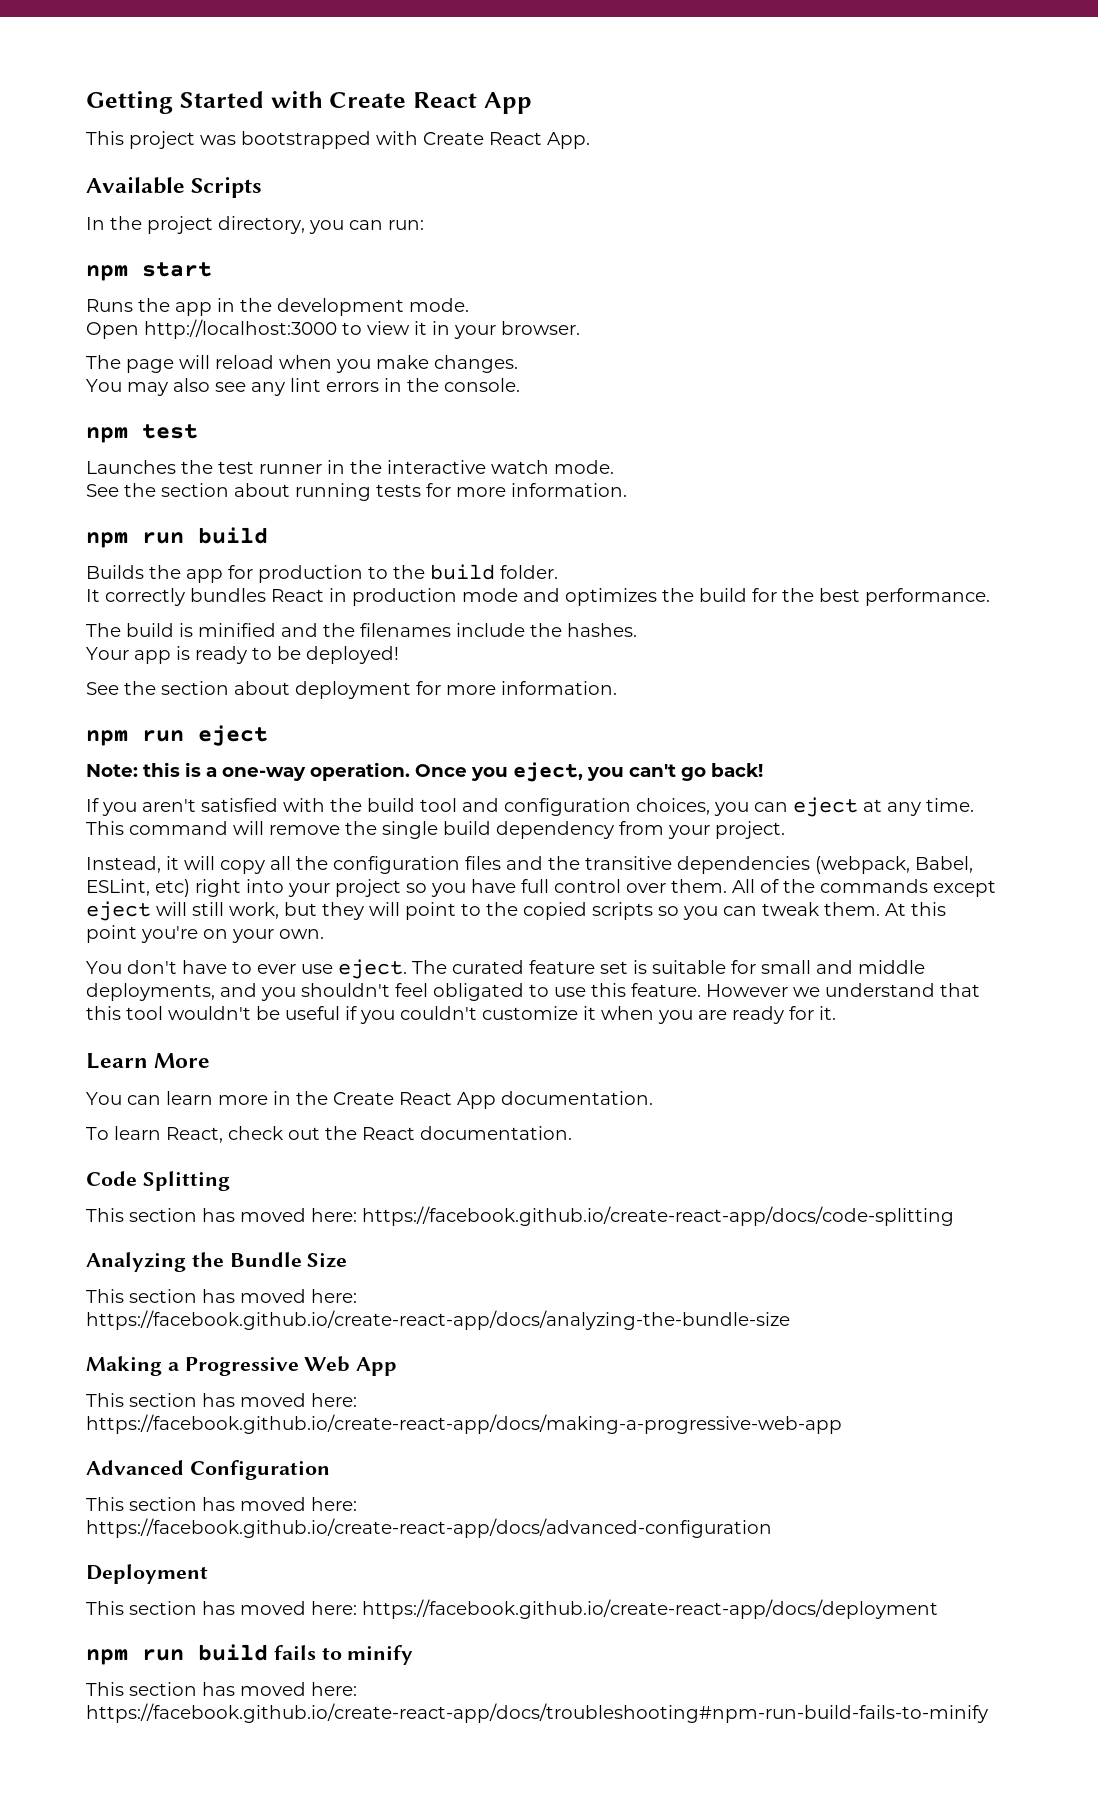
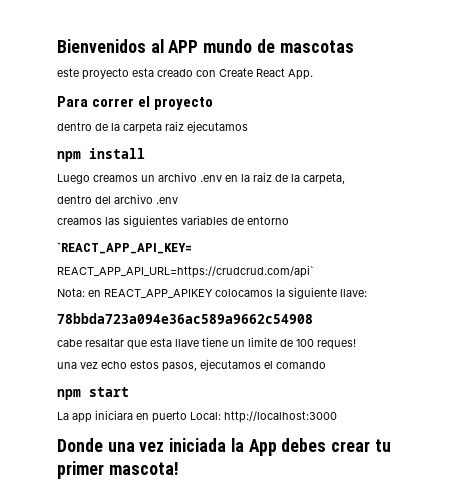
[86,91,532,114] [86,131,590,149] [86,177,263,198] [86,216,424,234] [86,262,212,281] [86,298,469,316] [86,319,580,339] [86,355,518,373] [86,378,520,396] [86,424,198,443] [86,460,614,474] [86,483,627,501] [86,527,268,548] [86,564,558,583] [86,588,990,606] [86,623,637,637] [86,646,399,664] [86,681,617,699] [86,725,268,746] [86,762,763,782] [86,797,974,817] [86,821,785,839] [86,856,973,874] [86,879,996,897] [86,901,946,921] [86,925,324,943] [86,959,925,979] [86,983,980,1001] [86,1006,836,1024] [86,1053,211,1069] [86,1091,653,1109] [86,1126,572,1143] [86,1171,230,1191] [86,1206,954,1226] [86,1252,348,1272] [86,1289,357,1303] [86,1310,790,1330] [86,1356,398,1376] [86,1393,357,1407] [86,1414,842,1434] [86,1460,330,1480] [86,1497,357,1511] [86,1518,772,1538] [86,1564,208,1584] [86,1599,938,1619] [86,1644,414,1665] [86,1682,357,1696] [86,1703,988,1723] Getting Started with Create React App // This project was bootstrapped with Create React App. // Available Scripts // In the project directory, you can run: // npm start // Runs the app in the development mode. // Open http://localhost:3000 to view it in your browser. // The page will reload when you make changes. // You may also see any lint errors in the console. // npm test // Launches the test runner in the interactive watch mode. // See the section about running tests for more information. // npm run build // Builds the app for production to the build folder. // It correctly bundles React in production mode and optimizes the build for the best performance. // The build is minified and the filenames include the hashes. // Your app is ready to be deployed! // See the section about deployment for more information. // npm run eject // Note: this is a one-way operation. Once you eject, you can't go back! // If you aren't satisfied with the build tool and configuration choices, you can eject at any time. This command will remove the single build dependency from your project. // Instead, it will copy all the configuration files and the transitive dependencies (webpack, Babel, ESLint, etc) right into your project so you have full control over them. All of the commands except eject will still work, but they will point to the copied scripts so you can tweak them. At this point you're on your own. // You don't have to ever use eject. The curated feature set is suitable for small and middle deployments, and you shouldn't feel obligated to use this feature. However we understand that this tool wouldn't be useful if you couldn't customize it when you are ready for it. // Learn More // You can learn more in the Create React App documentation. // To learn React, check out the React documentation. // Code Splitting // This section has moved here: https://facebook.github.io/create-react-app/docs/code-splitting // Analyzing the Bundle Size // This section has moved here: https://facebook.github.io/create-react-app/docs/analyzing-the-bundle-size // Making a Progressive Web App // This section has moved here: https://facebook.github.io/create-react-app/docs/making-a-progressive-web-app // Advanced Configuration // This section has moved here: https://facebook.github.io/create-react-app/docs/advanced-configuration // Deployment // This section has moved here: https://facebook.github.io/create-react-app/docs/deployment // npm run build fails to minify // This section has moved here: https://facebook.github.io/create-react-app/docs/troubleshooting#npm-run-build-fails-to-minify -> [57,39,354,53] [57,68,313,80] [57,96,214,110] [57,121,248,134] [57,148,145,162] [57,172,345,185] [57,194,178,204] [57,215,289,227] [57,242,192,254] [57,265,314,278] [57,287,367,299] [57,313,313,324] [57,337,356,350] [57,359,326,372] [57,387,129,400] [57,410,337,423] [57,438,391,456] [57,461,179,479] Bienvenidos al APP mundo de mascotas // este proyecto esta creado con Create React App. // Para correr el proyecto // dentro de la carpeta raiz ejecutamos // npm install // Luego creamos un archivo .env en la raiz de la carpeta, // dentro del archivo .env // creamos las siguientes variables de entorno // `REACT_APP_API_KEY= // REACT_APP_API_URL=https://crudcrud.com/api` // Nota: en REACT_APP_APIKEY colocamos la siguiente llave: // 78bbda723a094e36ac589a9662c54908 // cabe resaltar que esta llave tiene un limite de 100 reques! // una vez echo estos pasos, ejecutamos el comando // npm start // La app iniciara en puerto Local: http://localhost:3000 // Donde una vez iniciada la App debes crear tu primer mascota!

